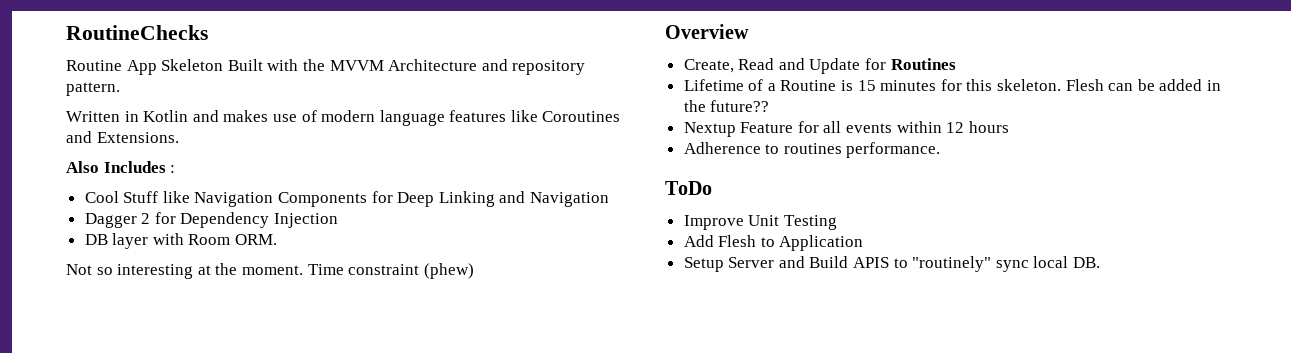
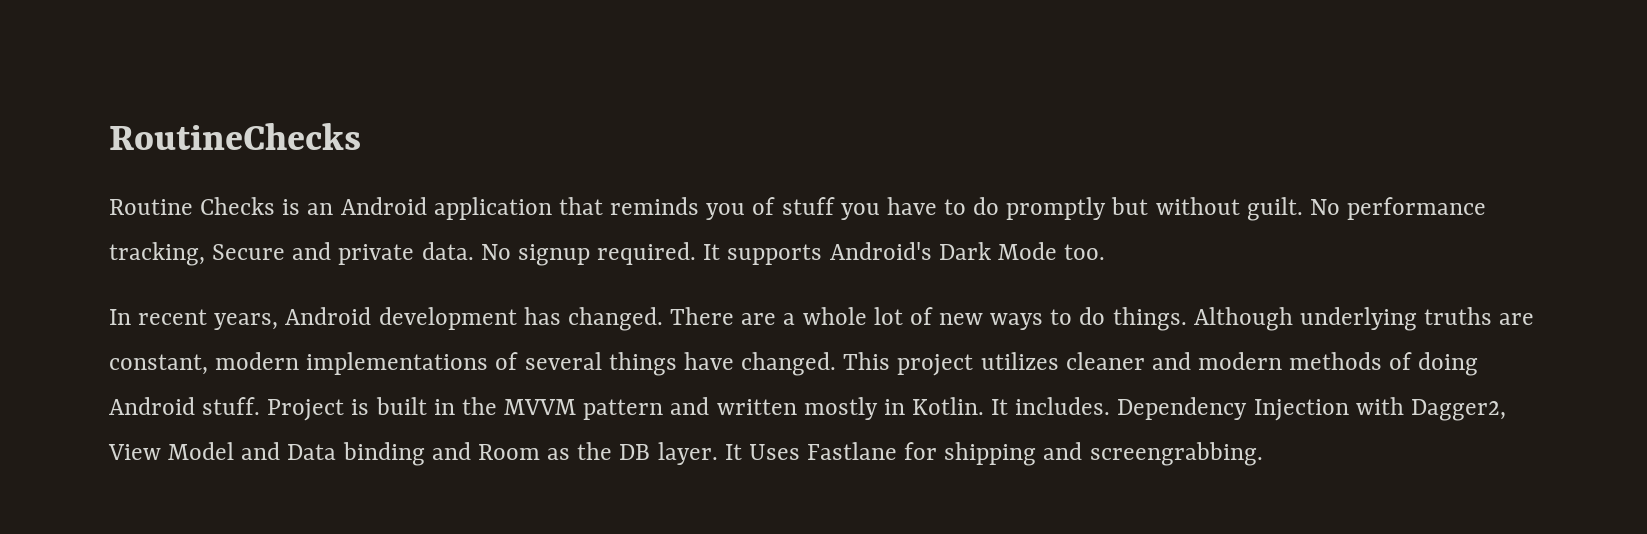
[126,59,586,75] [66,82,120,96] [66,110,621,126] [66,131,179,143] [66,161,176,173] [84,191,610,207] [84,212,339,228] [84,233,278,249] [66,263,474,279] [665,24,749,39] [683,58,956,74] [683,79,1221,91] [683,100,770,112] [683,121,1009,137] [683,142,941,158] [665,181,712,195] [683,215,837,230] [683,235,864,251] [683,256,1101,272] App Skeleton Built with the MVVM Architecture and repository pattern. // Written in Kotlin and makes use of modern language features like Coroutines and Extensions. // Also Includes : // Cool Stuff like Navigation Components for Deep Linking and Navigation // Dagger 2 for Dependency Injection // DB layer with Room ORM. // Not so interesting at the moment. Time constraint (phew) // Overview // Create, Read and Update for Routines // Lifetime of a Routine is 15 minutes for this skeleton. Flesh can be added in the future?? // Nextup Feature for all events within 12 hours // Adherence to routines performance. // ToDo // Improve Unit Testing // Add Flesh to Application // Setup Server and Build APIS to "routinely" sync local DB. -> [200,197,1487,221] [109,242,1106,266] [109,307,1535,331] [109,352,1479,376] [109,397,1506,421] [108,442,1263,466] Checks is an Android application that reminds you of stuff you have to do promptly but without guilt. No performance tracking, Secure and private data. No signup required. It supports Android's Dark Mode too. // In recent years, Android development has changed. There are a whole lot of new ways to do things. Although underlying truths are constant, modern implementations of several things have changed. This project utilizes cleaner and modern methods of doing Android stuff. Project is built in the MVVM pattern and written mostly in Kotlin. It includes. Dependency Injection with Dagger2, View Model and Data binding and Room as the DB layer. It Uses Fastlane for shipping and screengrabbing.

